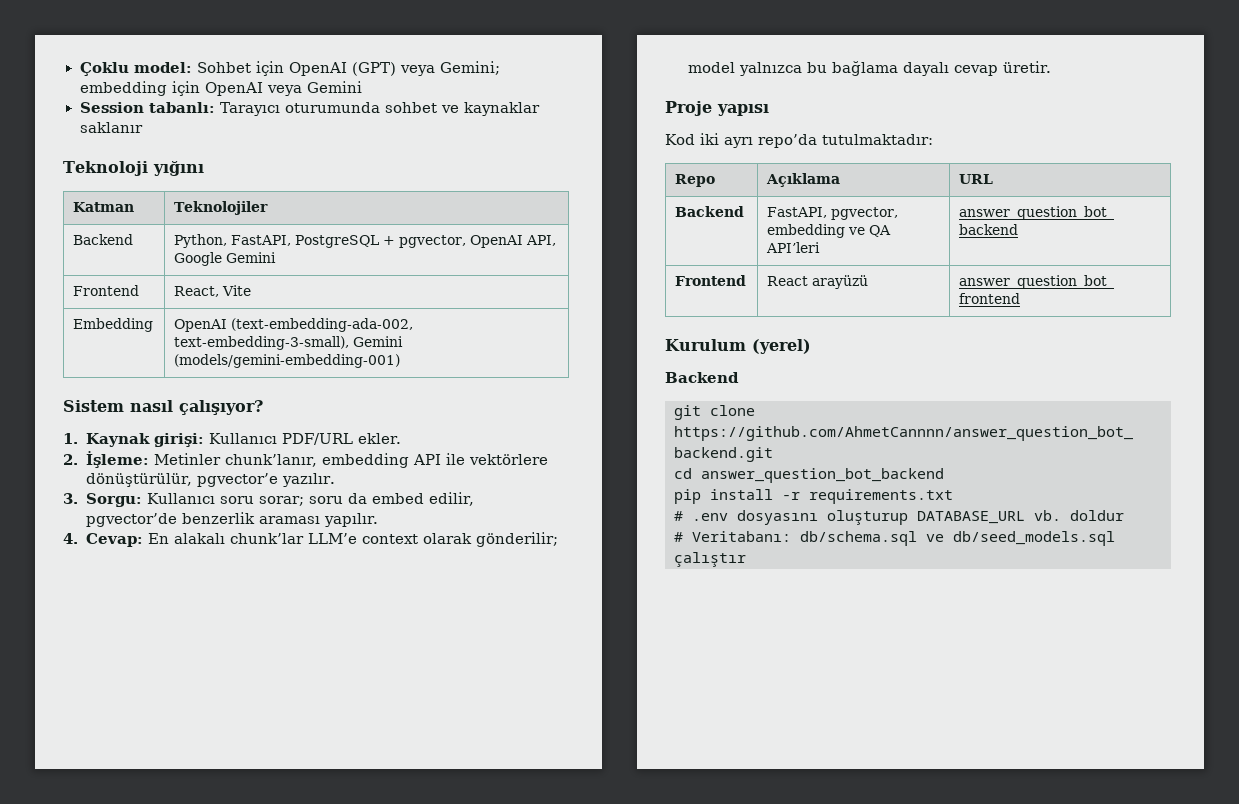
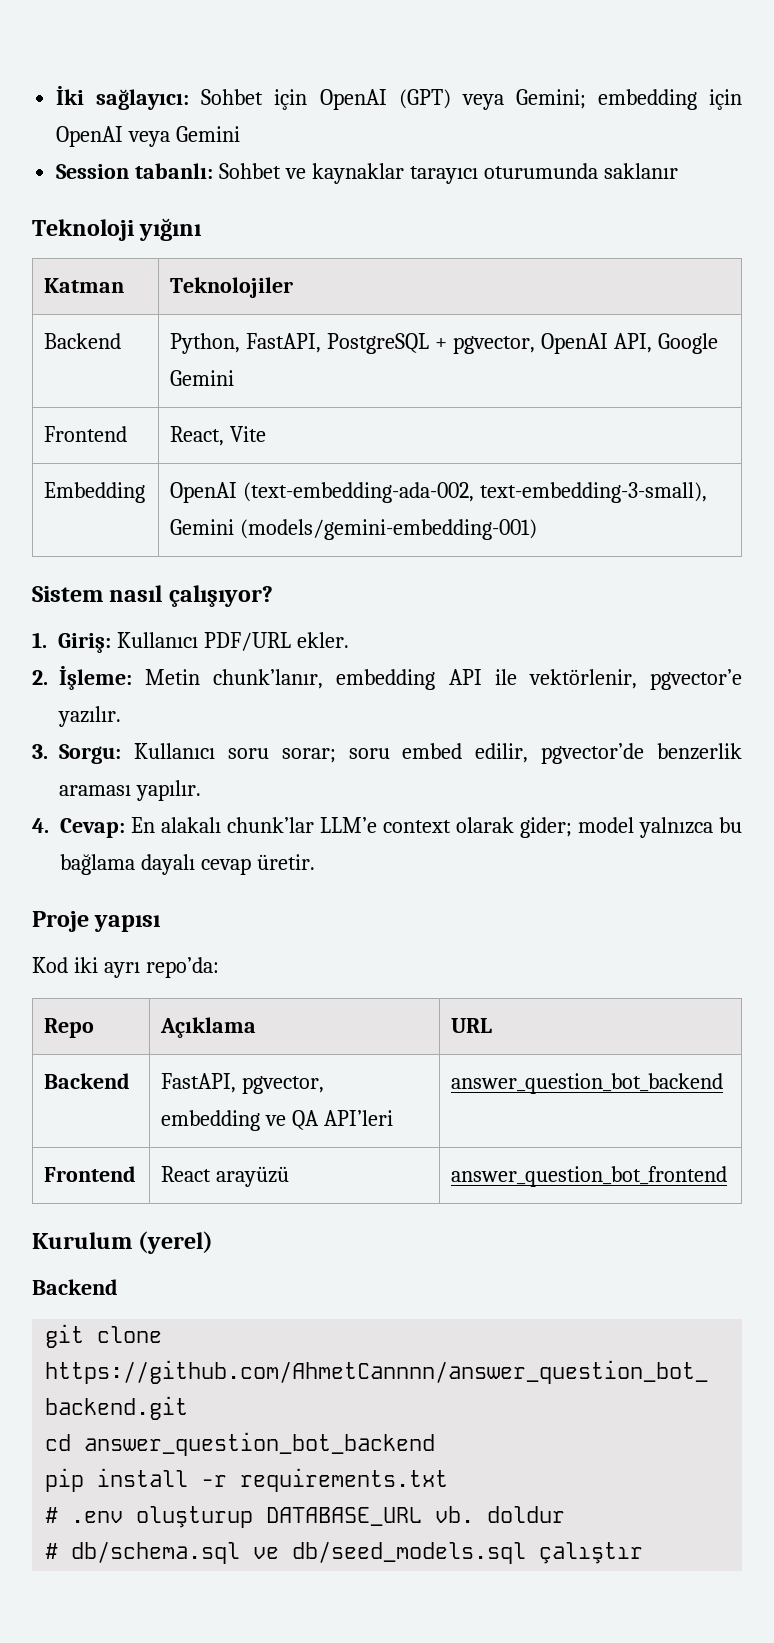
[79,62,192,76] Çoklu model: -> [56,86,190,110] İki sağlayıcı:
[219,102,541,116] Tarayıcı oturumunda sohbet ve kaynaklar -> [219,163,598,184] Sohbet ve kaynaklar tarayıcı oturumunda
[85,433,204,447] Kaynak girişi: -> [58,633,111,653] Giriş:
[153,453,221,465] Metinler -> [145,669,201,685] Metin
[469,454,549,465] [85,473,193,487] vektörlere dönüştürülür, -> [528,669,637,689] vektörlenir,
[347,493,367,504] da -> (390, 753) none
[475,532,558,547] gönderilir; -> [520,817,572,838] gider;
[758,134,933,148] repo’da tutulmaktadır: -> [145,957,219,978] repo’da:
[737,510,818,525] dosyasını -> (124, 1517) none
[692,531,791,542] Veritabanı: -> (59, 1551) none

